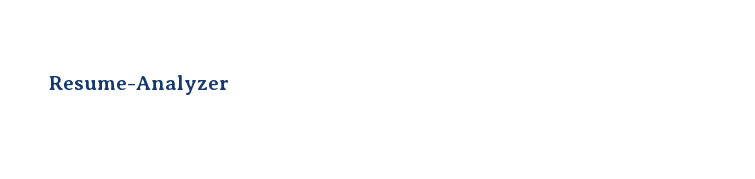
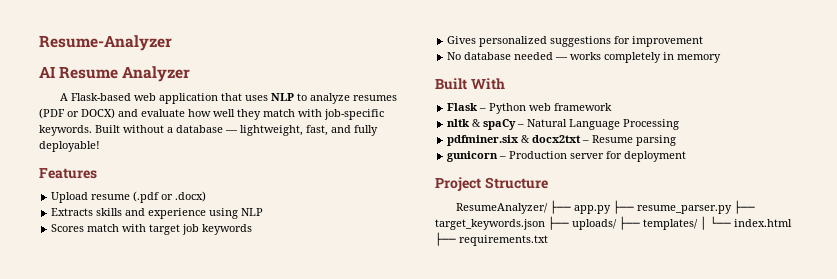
(229, 85) none -> [39,66,191,82] [60,93,398,104] [39,108,384,120] [39,125,378,136] [39,141,100,152] [39,168,97,179] [51,191,207,203] [51,208,264,219] [51,224,253,235] [447,36,704,47] [447,52,722,63] [435,78,505,90] [447,103,613,114] [447,119,680,130] [447,135,677,146] [447,151,687,162] [435,177,548,191] [456,200,756,214] [435,216,792,230] [435,232,548,246] // AI Resume Analyzer // A Flask-based web application that uses NLP to analyze resumes (PDF or DOCX) and evaluate how well they match with job-specific keywords. Built without a database — lightweight, fast, and fully deployable! // Features // Upload resume (.pdf or .docx) // Extracts skills and experience using NLP // Scores match with target job keywords // Gives personalized suggestions for improvement // No database needed — works completely in memory // Built With // Flask – Python web framework // nltk & spaCy – Natural Language Processing // pdfminer.six & docx2txt – Resume parsing // gunicorn – Production server for deployment // Project Structure // ResumeAnalyzer/ ├── app.py ├── resume_parser.py ├── target_keywords.json ├── uploads/ ├── templates/ │ └── index.html ├── requirements.txt

